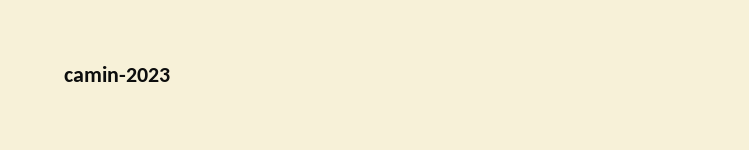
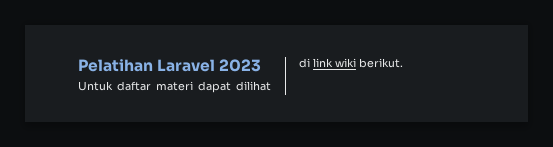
[64,66,170,82] camin-2023 -> [78,59,262,72] [78,81,271,93] [299,58,403,68] Pelatihan Laravel 2023 // Untuk daftar materi dapat dilihat di link wiki berikut.

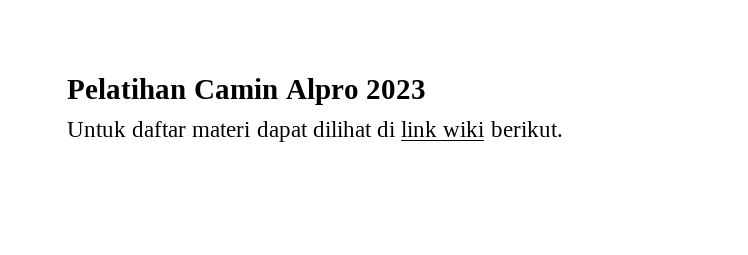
[157,59,216,72] Laravel -> [193,78,359,105] Camin Alpro

